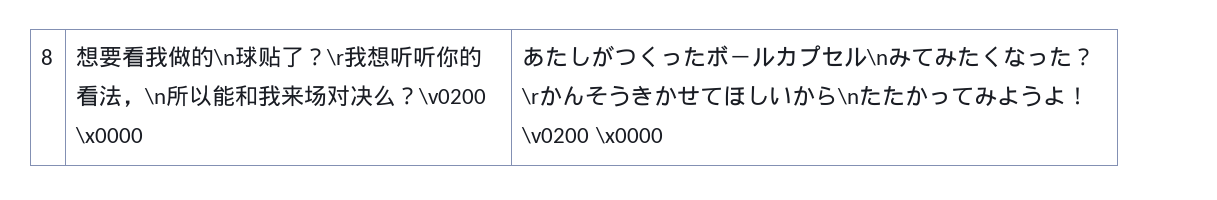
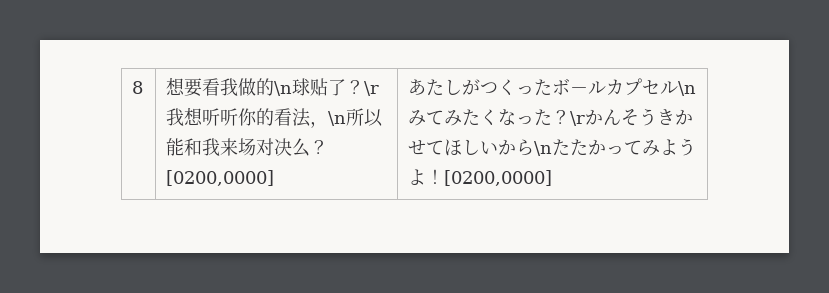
[418,88,487,105] [75,127,144,144] \v0200 \x0000 -> [166,170,275,186] [0200,0000]
[521,127,663,144] \v0200 \x0000 -> [444,170,553,186] [0200,0000]

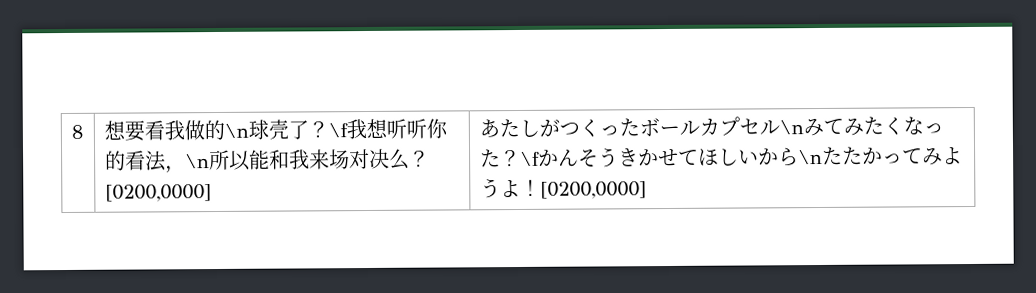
[310,78,380,96] 贴了？\r -> [267,119,348,140] 壳了？\f
[570,87,589,94] － -> [658,125,680,136] ー
[570,111,586,126] \r -> [519,151,540,166] \f

